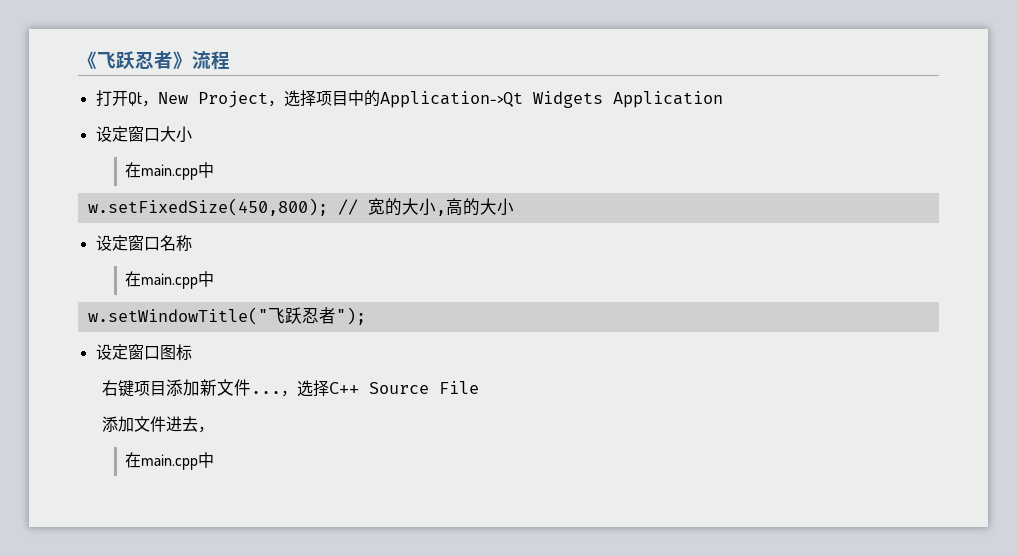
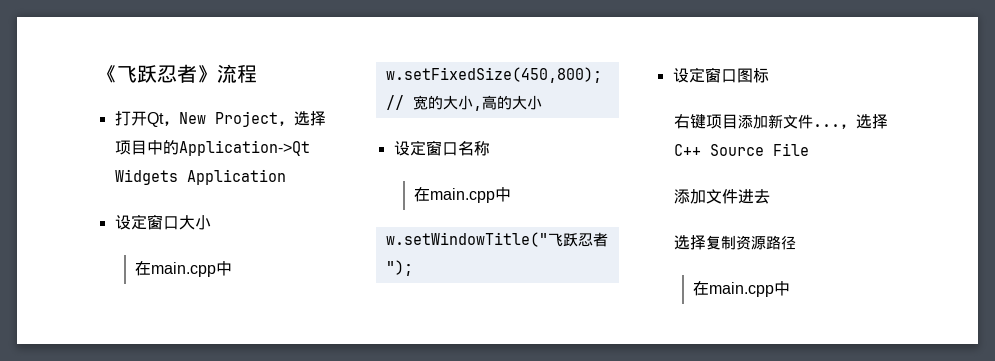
[197,426,214,433] ， -> [673,235,796,250] // 选择复制资源路径

